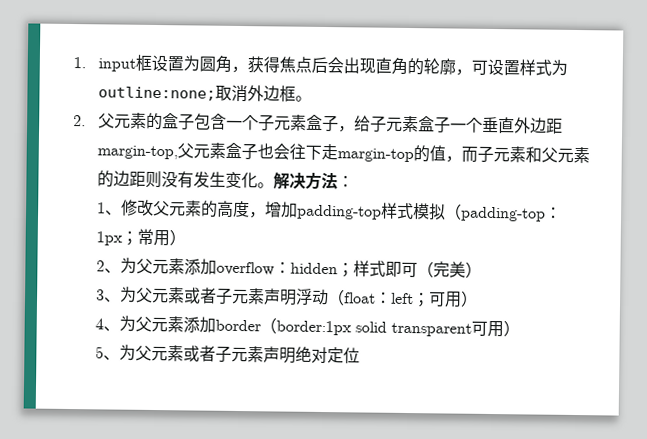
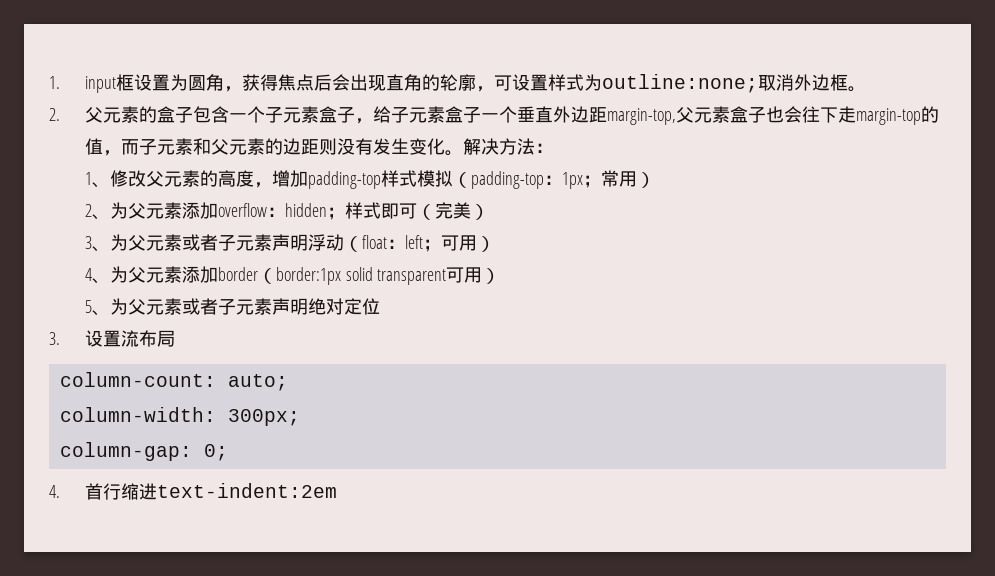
(361, 355) none -> [49,330,175,347] [59,372,288,391] [59,407,300,426] [59,442,228,461] [49,483,337,500] // 3.设置流布局 // column-count: auto; // column-width: 300px; // column-gap: 0; // 4.首行缩进text-indent:2em

